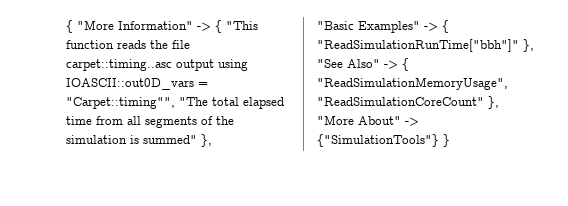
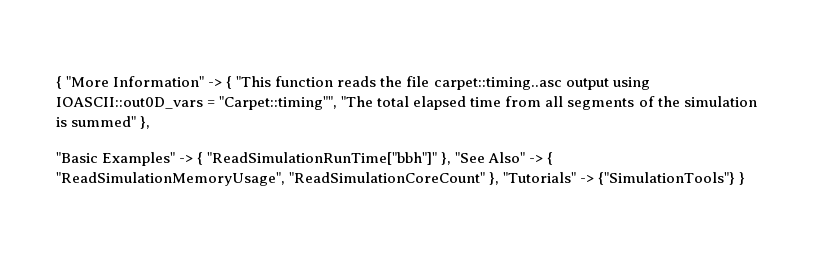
[317,115,401,125] "More About" -> [503,172,577,183] "Tutorials"

